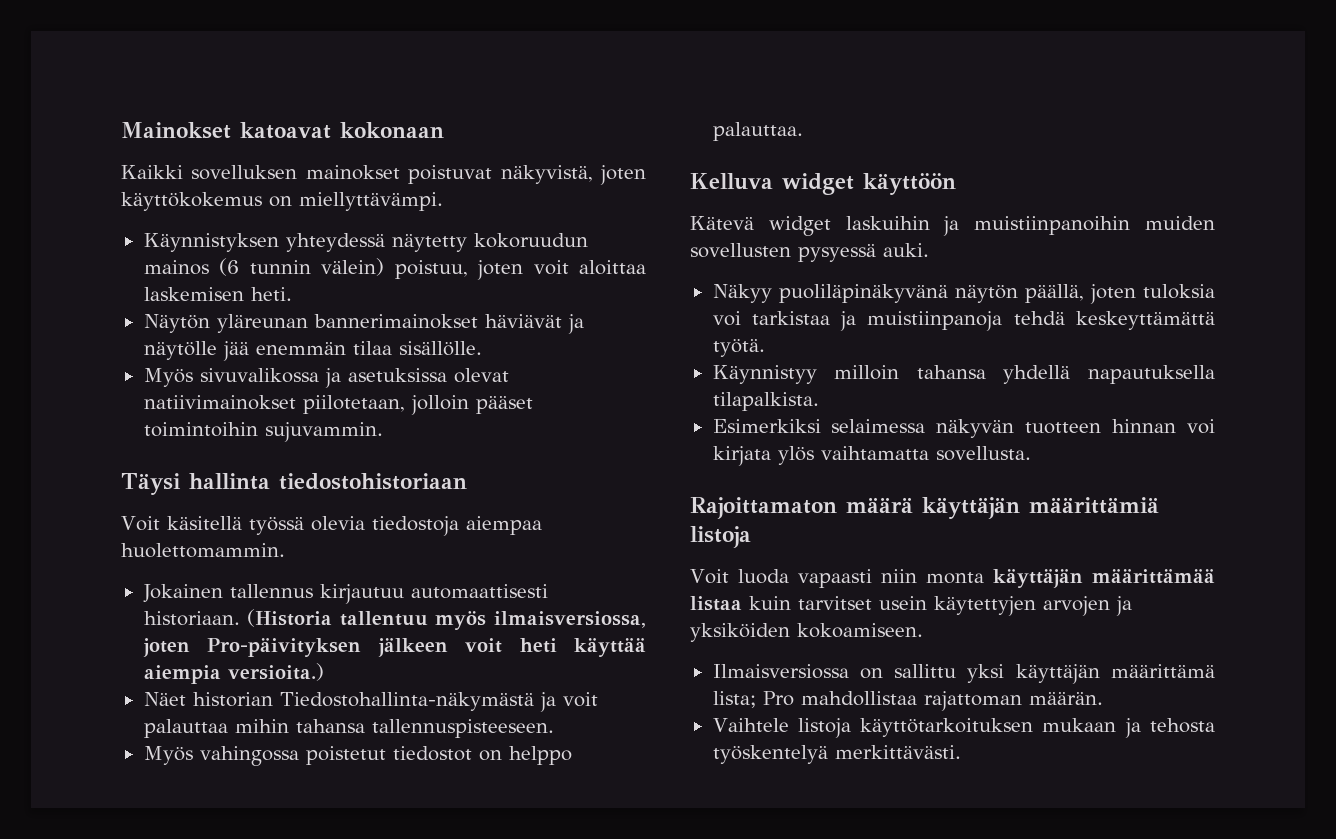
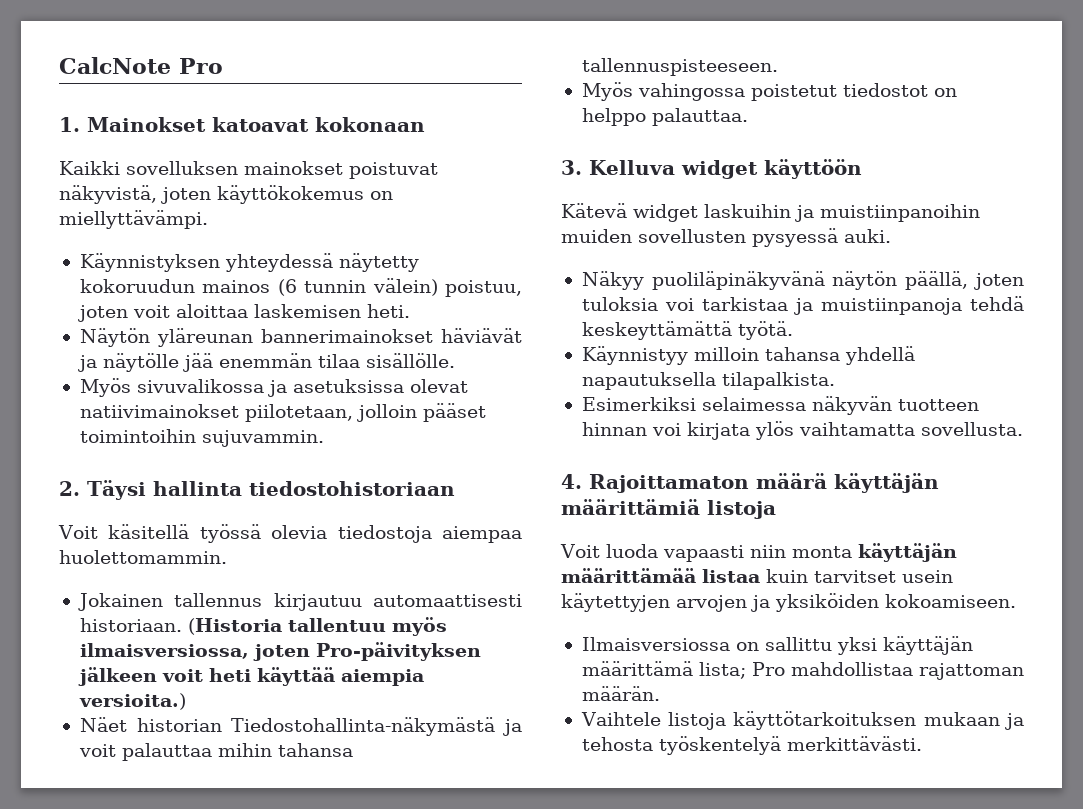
(121, 130) none -> [59,57,223,74] [59,117,80,132] CalcNote Pro // 1.
(383, 432) none -> [59,481,80,496] 2.
(803, 131) none -> [561,160,582,175] 3.
(1031, 453) none -> [561,474,582,489] 4.

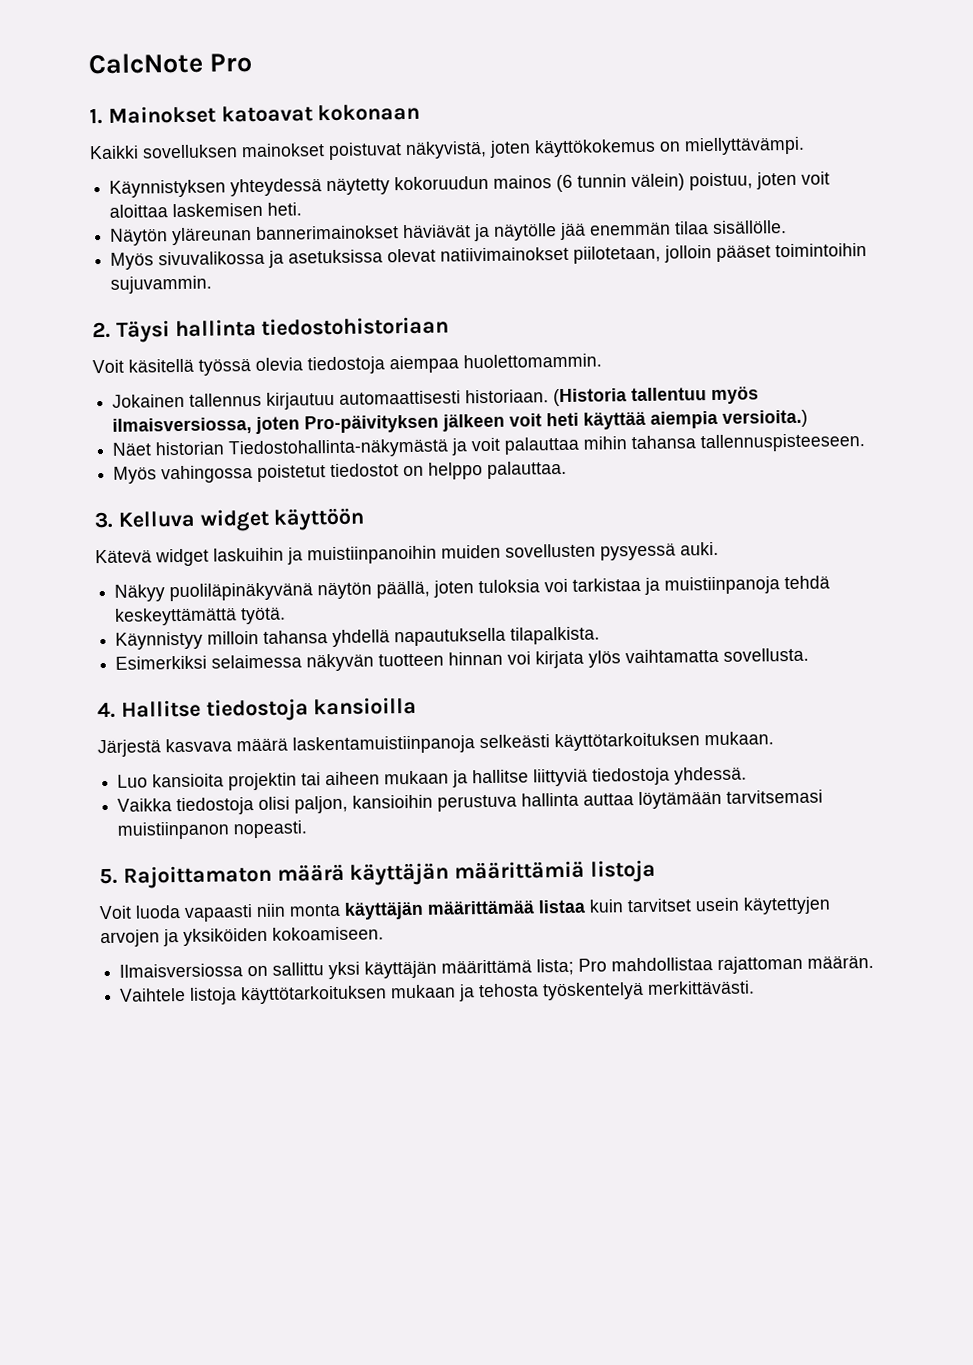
(582, 481) none -> [120,696,418,722] [97,731,774,758] [117,766,748,791] [117,789,824,816] [117,820,309,840] [99,868,118,885] Hallitse tiedostoja kansioilla // Järjestä kasvava määrä laskentamuistiinpanoja selkeästi käyttötarkoituksen mukaan. // Luo kansioita projektin tai aiheen mukaan ja hallitse liittyviä tiedostoja yhdessä. // Vaikka tiedostoja olisi paljon, kansioihin perustuva hallinta auttaa löytämään tarvitsemasi muistiinpanon nopeasti. // 5.

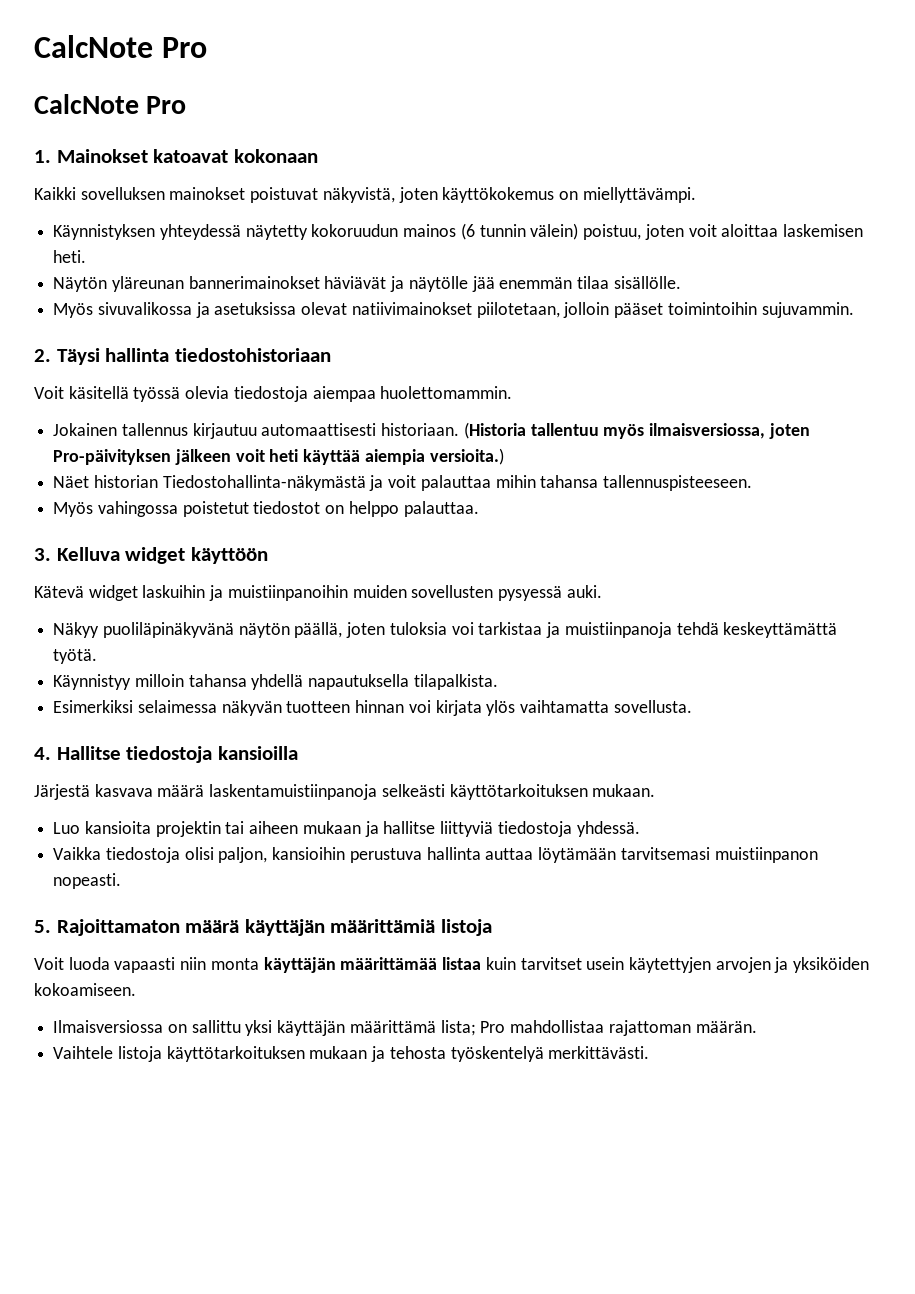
[88,52,253,75] CalcNote Pro -> [34,35,207,58] [34,94,187,114] CalcNote Pro // CalcNote Pro

